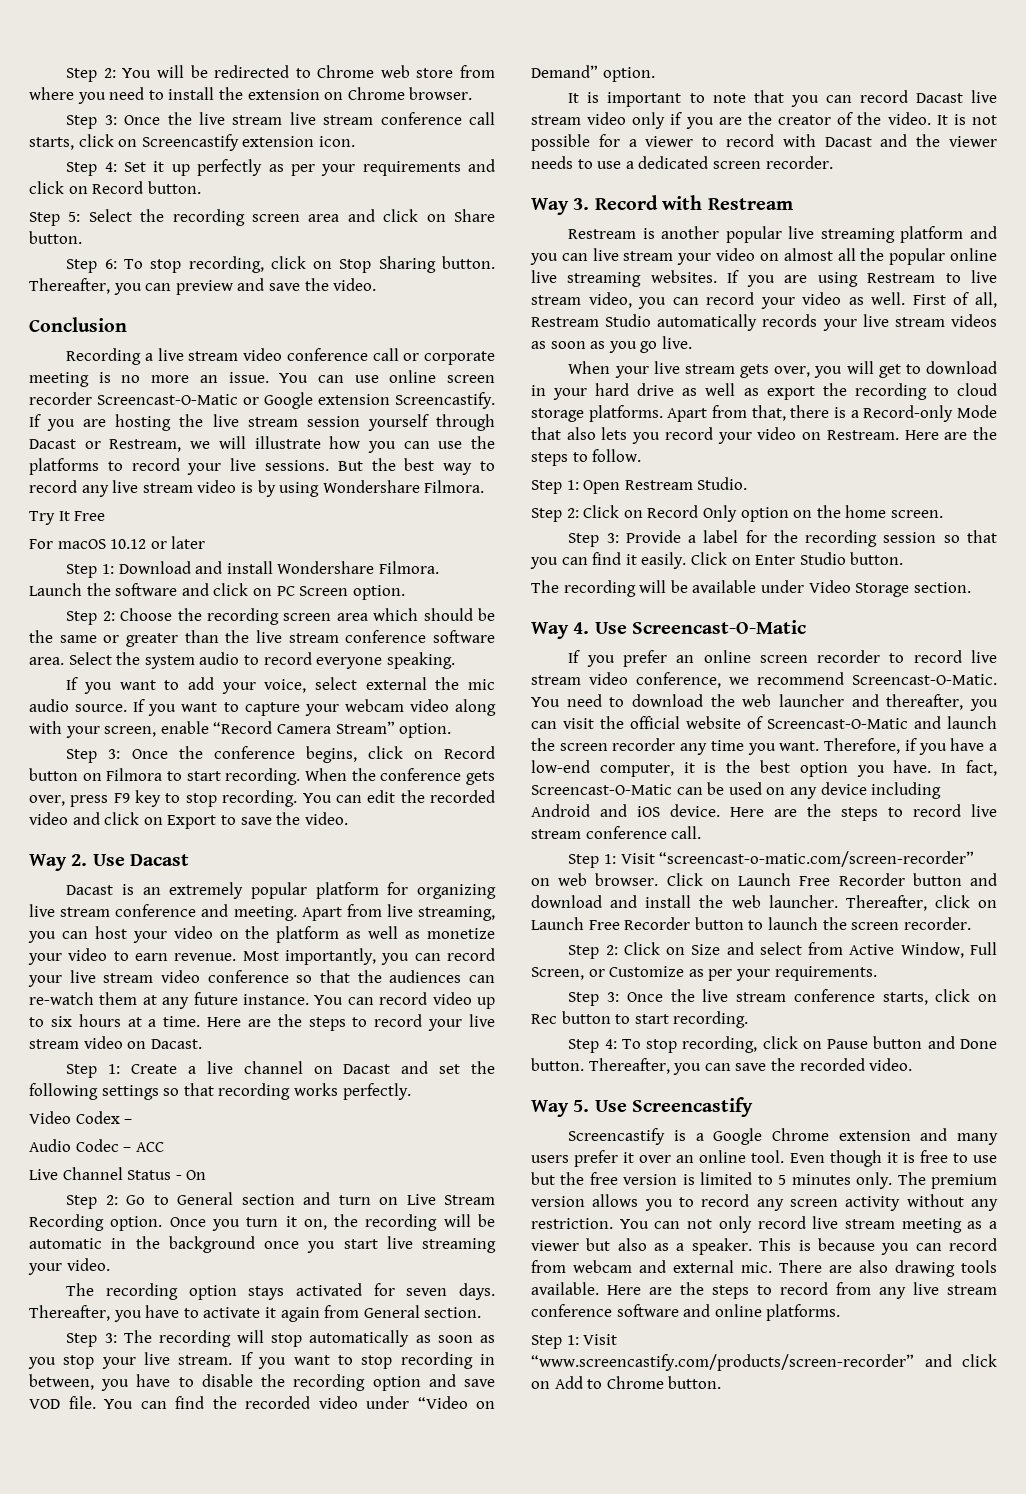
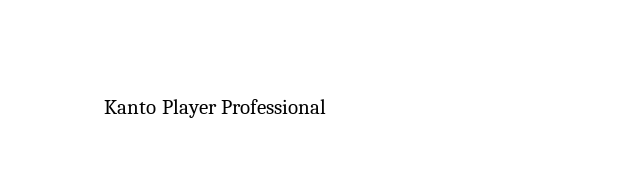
[66,65,495,82] [29,87,473,104] [66,112,495,129] [29,134,355,151] [66,159,495,176] [29,181,201,194] [29,209,495,226] [29,231,82,244] [66,256,496,273] [29,278,377,295] [29,317,127,332] [66,348,496,365] [29,370,495,387] [29,392,495,409] [29,414,495,431] [29,436,495,453] [29,458,496,475] [29,480,485,497] [29,511,106,525] [29,536,206,549] [66,561,439,578] [29,583,405,600] [66,608,495,625] [29,630,495,647] [29,652,455,669] [66,677,495,694] [29,699,497,716] [29,721,452,738] [66,746,496,763] [29,768,495,785] [29,790,496,807] [29,812,348,829] [29,854,190,871] [66,882,497,899] [29,904,495,921] [28,926,496,943] [28,948,495,965] [28,970,496,987] [29,992,495,1009] [29,1014,496,1031] [29,1036,202,1049] [66,1061,495,1078] [29,1083,411,1100] [29,1111,133,1124] [29,1139,164,1152] [29,1167,207,1180] [66,1192,496,1209] [29,1214,495,1231] [29,1236,496,1253] [28,1258,110,1275] [66,1283,496,1300] [29,1305,482,1322] [66,1330,495,1347] [28,1352,496,1369] [29,1374,496,1391] [29,1396,495,1409] [531,65,655,82] [568,90,997,107] [531,112,997,129] [531,134,997,151] [531,156,833,169] [531,195,793,215] [568,226,997,243] [530,248,997,265] [531,270,997,287] [531,292,997,309] [531,314,998,331] [531,336,692,353] [568,361,997,378] [531,383,997,400] [531,405,997,422] [531,427,997,444] [531,449,642,466] [531,477,748,494] [531,505,943,522] [568,530,997,547] [530,552,904,569] [531,580,971,597] [531,620,807,639] [568,650,997,667] [531,672,997,688] [531,694,998,711] [531,716,997,729] [531,738,997,755] [531,760,998,777] [531,782,942,799] [531,804,997,821] [531,826,702,839] [568,851,975,868] [531,873,997,886] [531,895,997,911] [531,917,971,930] [568,942,997,959] [531,966,877,981] [568,989,997,1006] [531,1011,749,1028] [568,1036,998,1053] [531,1058,913,1075] [531,1097,754,1117] [568,1128,998,1145] [531,1150,997,1167] [531,1172,997,1189] [531,1194,998,1211] [531,1216,997,1233] [531,1238,997,1255] [531,1260,997,1277] [531,1282,997,1299] [531,1304,841,1321] [531,1334,618,1349] [531,1354,997,1371] [531,1376,722,1389] Step 2: You will be redirected to Chrome web store from where you need to install the extension on Chrome browser. // Step 3: Once the live stream live stream conference call starts, click on Screencastify extension icon. // Step 4: Set it up perfectly as per your requirements and click on Record button. // Step 5: Select the recording screen area and click on Share button. // Step 6: To stop recording, click on Stop Sharing button. Thereafter, you can preview and save the video. // Conclusion // Recording a live stream video conference call or corporate meeting is no more an issue. You can use online screen recorder Screencast-O-Matic or Google extension Screencastify. If you are hosting the live stream session yourself through Dacast or Restream, we will illustrate how you can use the platforms to record your live sessions. But the best way to record any live stream video is by using Wondershare Filmora. // Try It Free // For macOS 10.12 or later // Step 1: Download and install Wondershare Filmora. Launch the software and click on PC Screen option. // Step 2: Choose the recording screen area which should be the same or greater than the live stream conference software area. Select the system audio to record everyone speaking. // If you want to add your voice, select external the mic audio source. If you want to capture your webcam video along with your screen, enable “Record Camera Stream” option. // Step 3: Once the conference begins, click on Record button on Filmora to start recording. When the conference gets over, press F9 key to stop recording. You can edit the recorded video and click on Export to save the video. // Way 2. Use Dacast // Dacast is an extremely popular platform for organizing live stream conference and meeting. Apart from live streaming, you can host your video on the platform as well as monetize your video to earn revenue. Most importantly, you can record your live stream video conference so that the audiences can re-watch them at any future instance. You can record video up to six hours at a time. Here are the steps to record your live stream video on Dacast. // Step 1: Create a live channel on Dacast and set the following settings so that recording works perfectly. // Video Codex – // Audio Codec – ACC // Live Channel Status - On // Step 2: Go to General section and turn on Live Stream Recording option. Once you turn it on, the recording will be automatic in the background once you start live streaming your video. // The recording option stays activated for seven days. Thereafter, you have to activate it again from General section. // Step 3: The recording will stop automatically as soon as you stop your live stream. If you want to stop recording in between, you have to disable the recording option and save VOD file. You can find the recorded video under “Video on Demand” option. // It is important to note that you can record Dacast live stream video only if you are the creator of the video. It is not possible for a viewer to record with Dacast and the viewer needs to use a dedicated screen recorder. // Way 3. Record with Restream // Restream is another popular live streaming platform and you can live stream your video on almost all the popular online live streaming websites. If you are using Restream to live stream video, you can record your video as well. First of all, Restream Studio automatically records your live stream videos as soon as you go live. // When your live stream gets over, you will get to download in your hard drive as well as export the recording to cloud storage platforms. Apart from that, there is a Record-only Mode that also lets you record your video on Restream. Here are the steps to follow. // Step 1: Open Restream Studio. // Step 2: Click on Record Only option on the home screen. // Step 3: Provide a label for the recording session so that you can find it easily. Click on Enter Studio button. // The recording will be available under Video Storage section. // Way 4. Use Screencast-O-Matic // If you prefer an online screen recorder to record live stream video conference, we recommend Screencast-O-Matic. You need to download the web launcher and thereafter, you can visit the official website of Screencast-O-Matic and launch the screen recorder any time you want. Therefore, if you have a low-end computer, it is the best option you have. In fact, Screencast-O-Matic can be used on any device including Android and iOS device. Here are the steps to record live stream conference call. // Step 1: Visit “screencast-o-matic.com/screen-recorder” on web browser. Click on Launch Free Recorder button and download and install the web launcher. Thereafter, click on Launch Free Recorder button to launch the screen recorder. // Step 2: Click on Size and select from Active Window, Full Screen, or Customize as per your requirements. // Step 3: Once the live stream conference starts, click on Rec button to start recording. // Step 4: To stop recording, click on Pause button and Done button. Thereafter, you can save the recorded video. // Way 5. Use Screencastify // Screencastify is a Google Chrome extension and many users prefer it over an online tool. Even though it is free to use but the free version is limited to 5 minutes only. The premium version allows you to record any screen activity without any restriction. You can not only record live stream meeting as a viewer but also as a speaker. This is because you can record from webcam and external mic. There are also drawing tools available. Here are the steps to record from any live stream conference software and online platforms. // Step 1: Visit “www.screencastify.com/products/screen-recorder” and click on Add to Chrome button. -> [104,99,327,118] Kanto Player Professional

